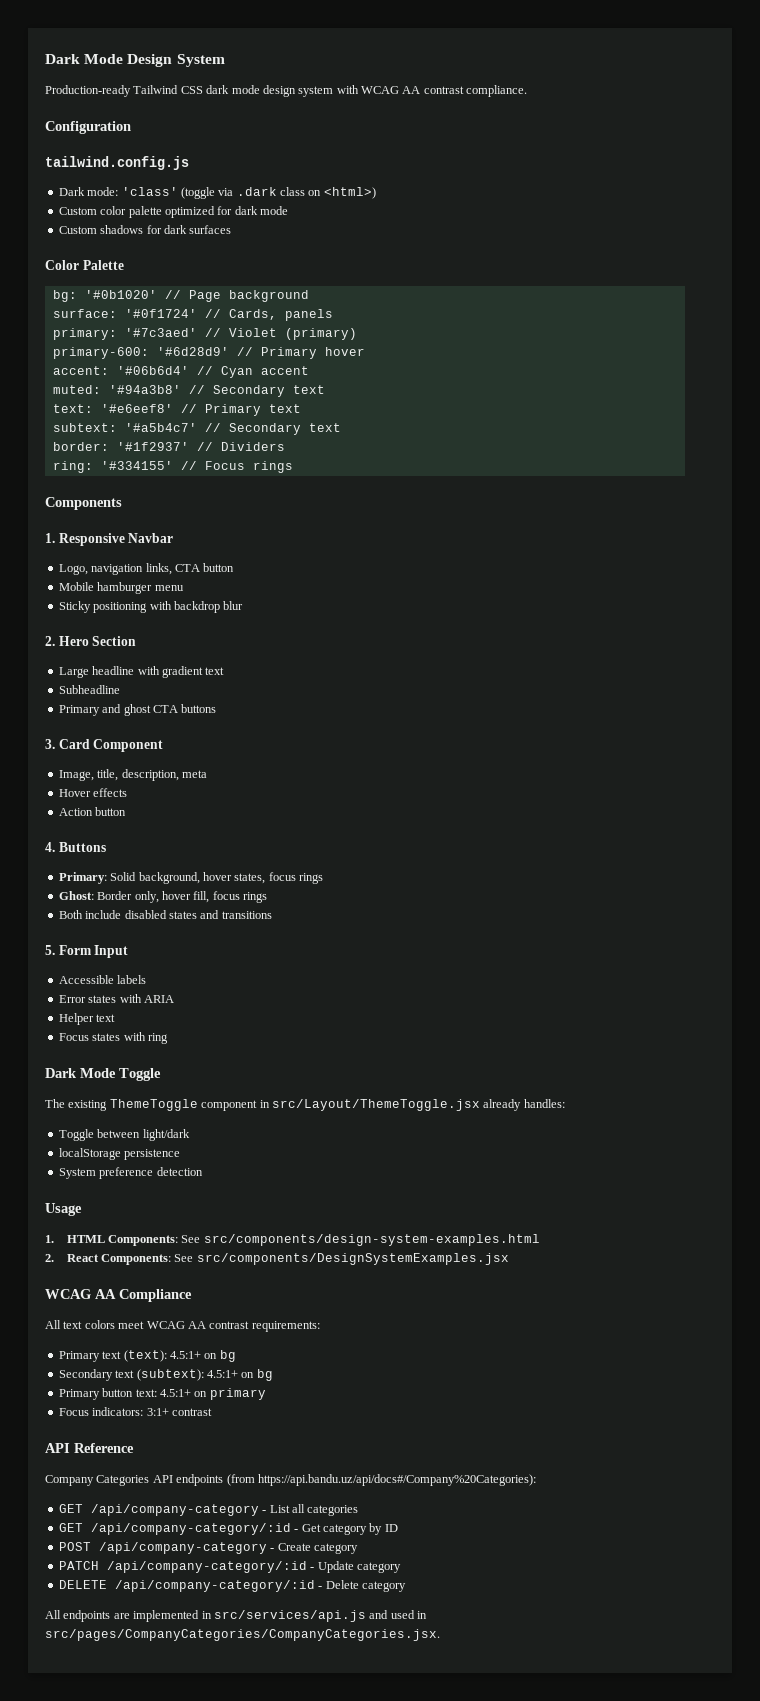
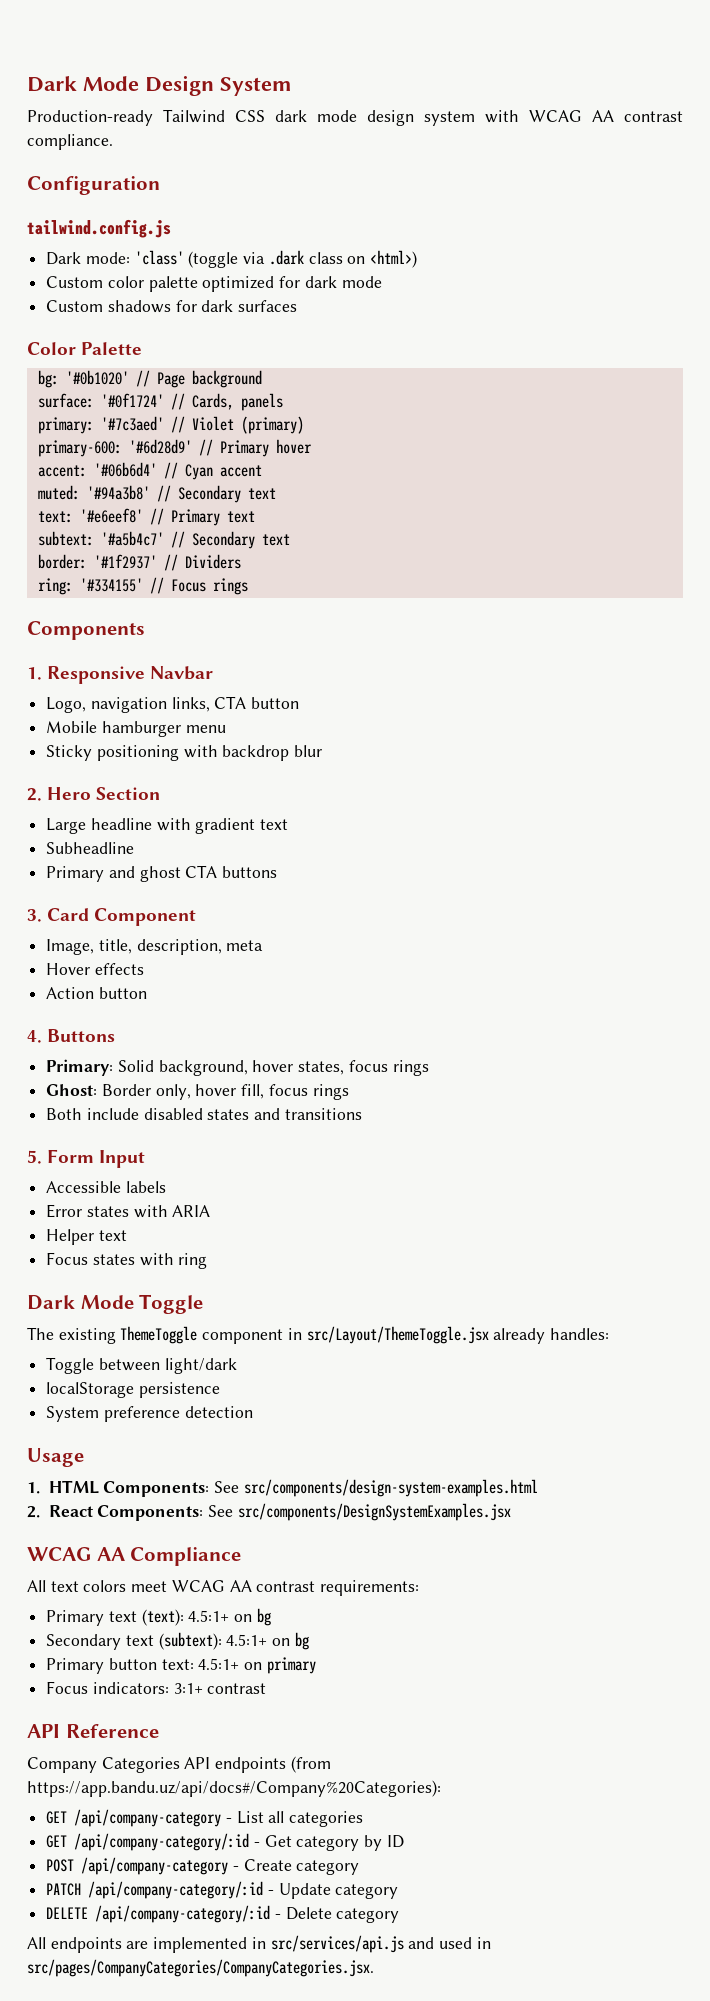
[257,1474,536,1486] https://api.bandu.uz/api/docs#/Company%20Categories): -> [27,1780,441,1797] https://app.bandu.uz/api/docs#/Company%20Categories):

